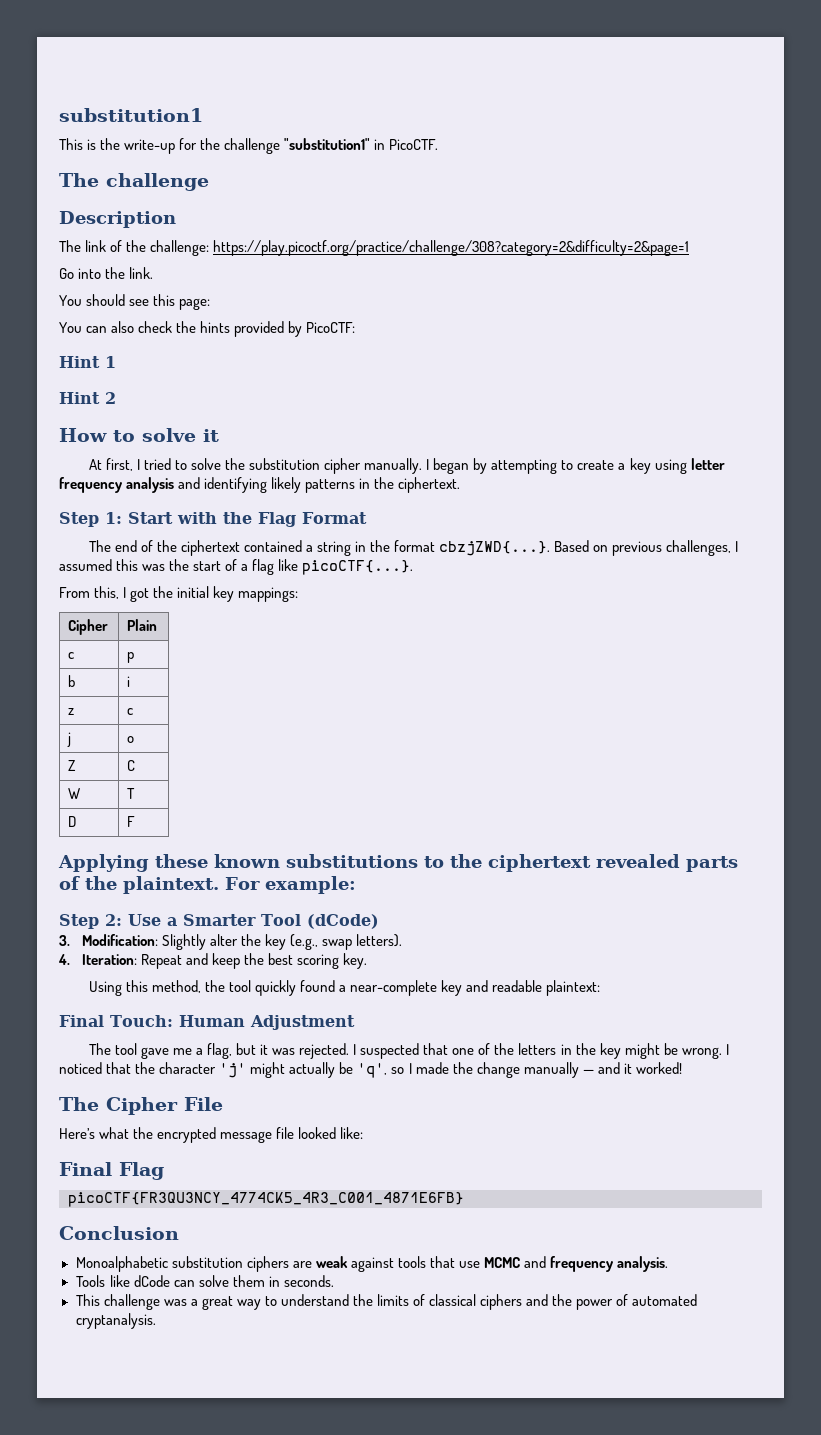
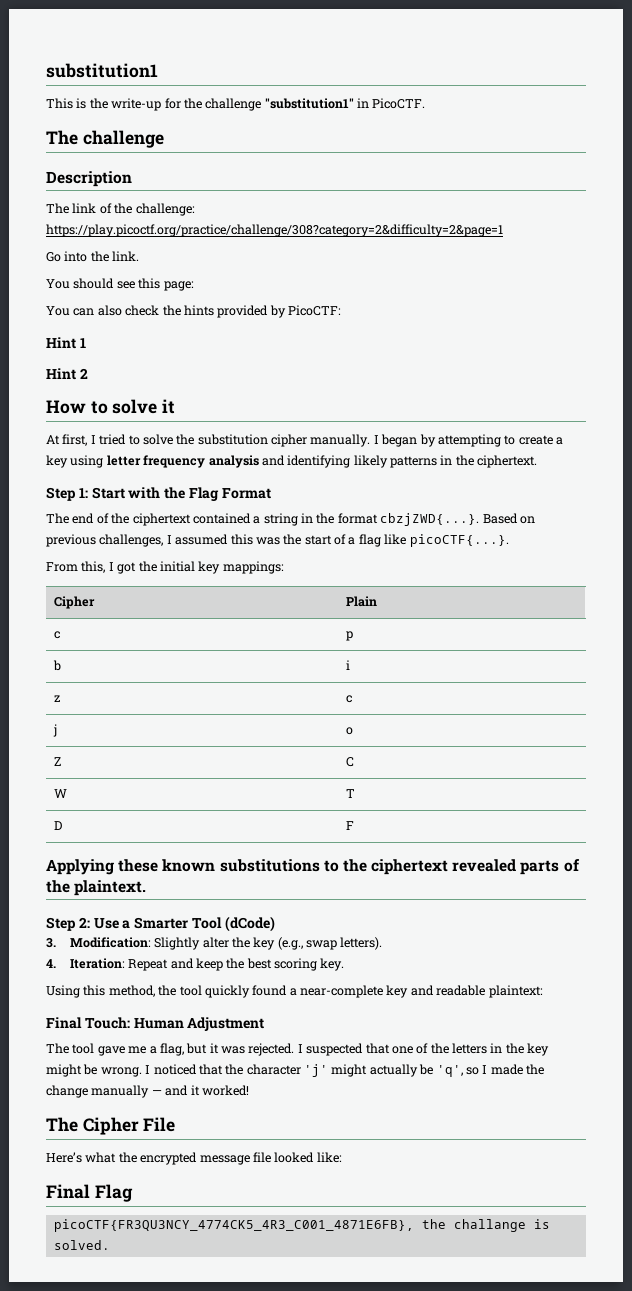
[225,876,356,894] For example: -> (147, 888) none
[68,1192,464,1207] [59,1226,179,1240] [75,1256,669,1272] [75,1275,334,1287] [75,1294,698,1310] [75,1313,156,1329] picoCTF{FR3QU3NCY_4774CK5_4R3_C001_4871E6FB} // Conclusion // Monoalphabetic substitution ciphers are weak against tools that use MCMC and frequency analysis. // Tools like dCode can solve them in seconds. // This challenge was a great way to understand the limits of classical ciphers and the power of automated cryptanalysis. -> [53,1219,550,1232] [53,1240,110,1250] picoCTF{FR3QU3NCY_4774CK5_4R3_C001_4871E6FB}, the challange is solved.

